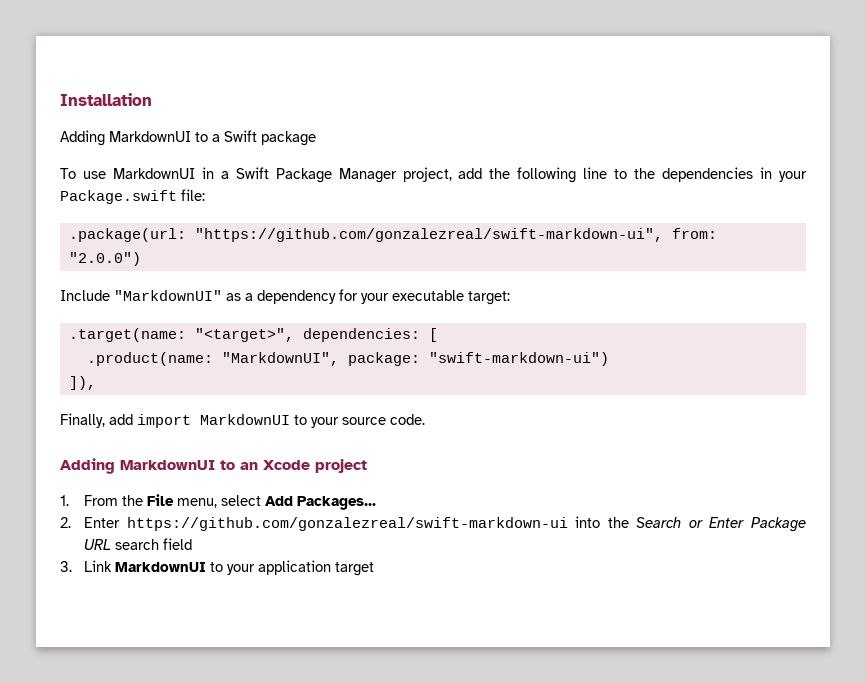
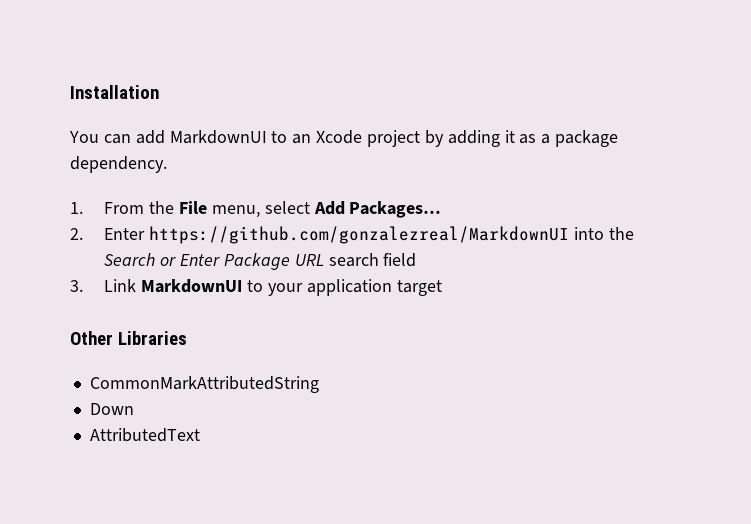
[60,130,316,146] [60,167,808,183] [60,189,205,204] [68,228,717,242] [68,252,141,266] [60,289,510,305] [68,328,438,342] [86,352,609,366] [68,376,96,390] [60,413,425,428] [60,458,115,474] Adding MarkdownUI to a Swift package // To use MarkdownUI in a Swift Package Manager project, add the following line to the dependencies in your Package.swift file: // .package(url: "https://github.com/gonzalezreal/swift-markdown-ui", from: "2.0.0") // Include "MarkdownUI" as a dependency for your executable target: // .target(name: "<target>", dependencies: [ // .product(name: "MarkdownUI", package: "swift-markdown-ui") // ]), // Finally, add import MarkdownUI to your source code. // Adding -> [69,130,165,144] You can add
(367, 466) none -> [424,130,619,147] [70,156,167,173] by adding it as a package dependency.
[126,517,568,531] https://github.com/gonzalezreal/swift-markdown-ui -> [149,226,570,244] https://github.com/gonzalezreal/MarkdownUI
(375, 569) none -> [70,331,187,345] [89,376,319,393] [89,403,134,415] [89,428,200,442] // Other Libraries // CommonMarkAttributedString // Down // AttributedText

